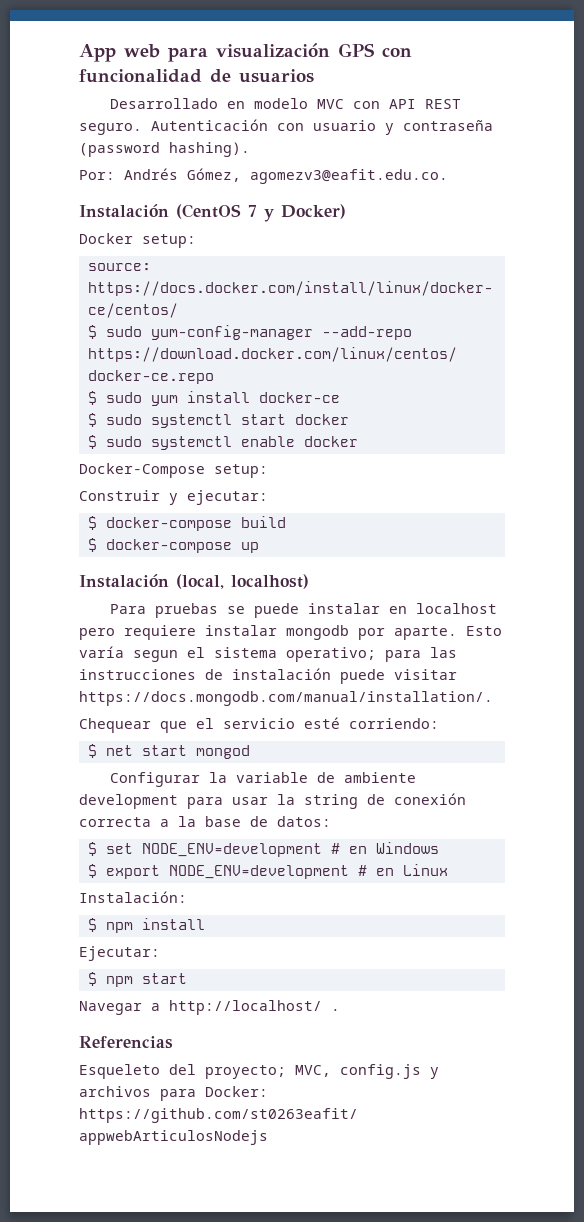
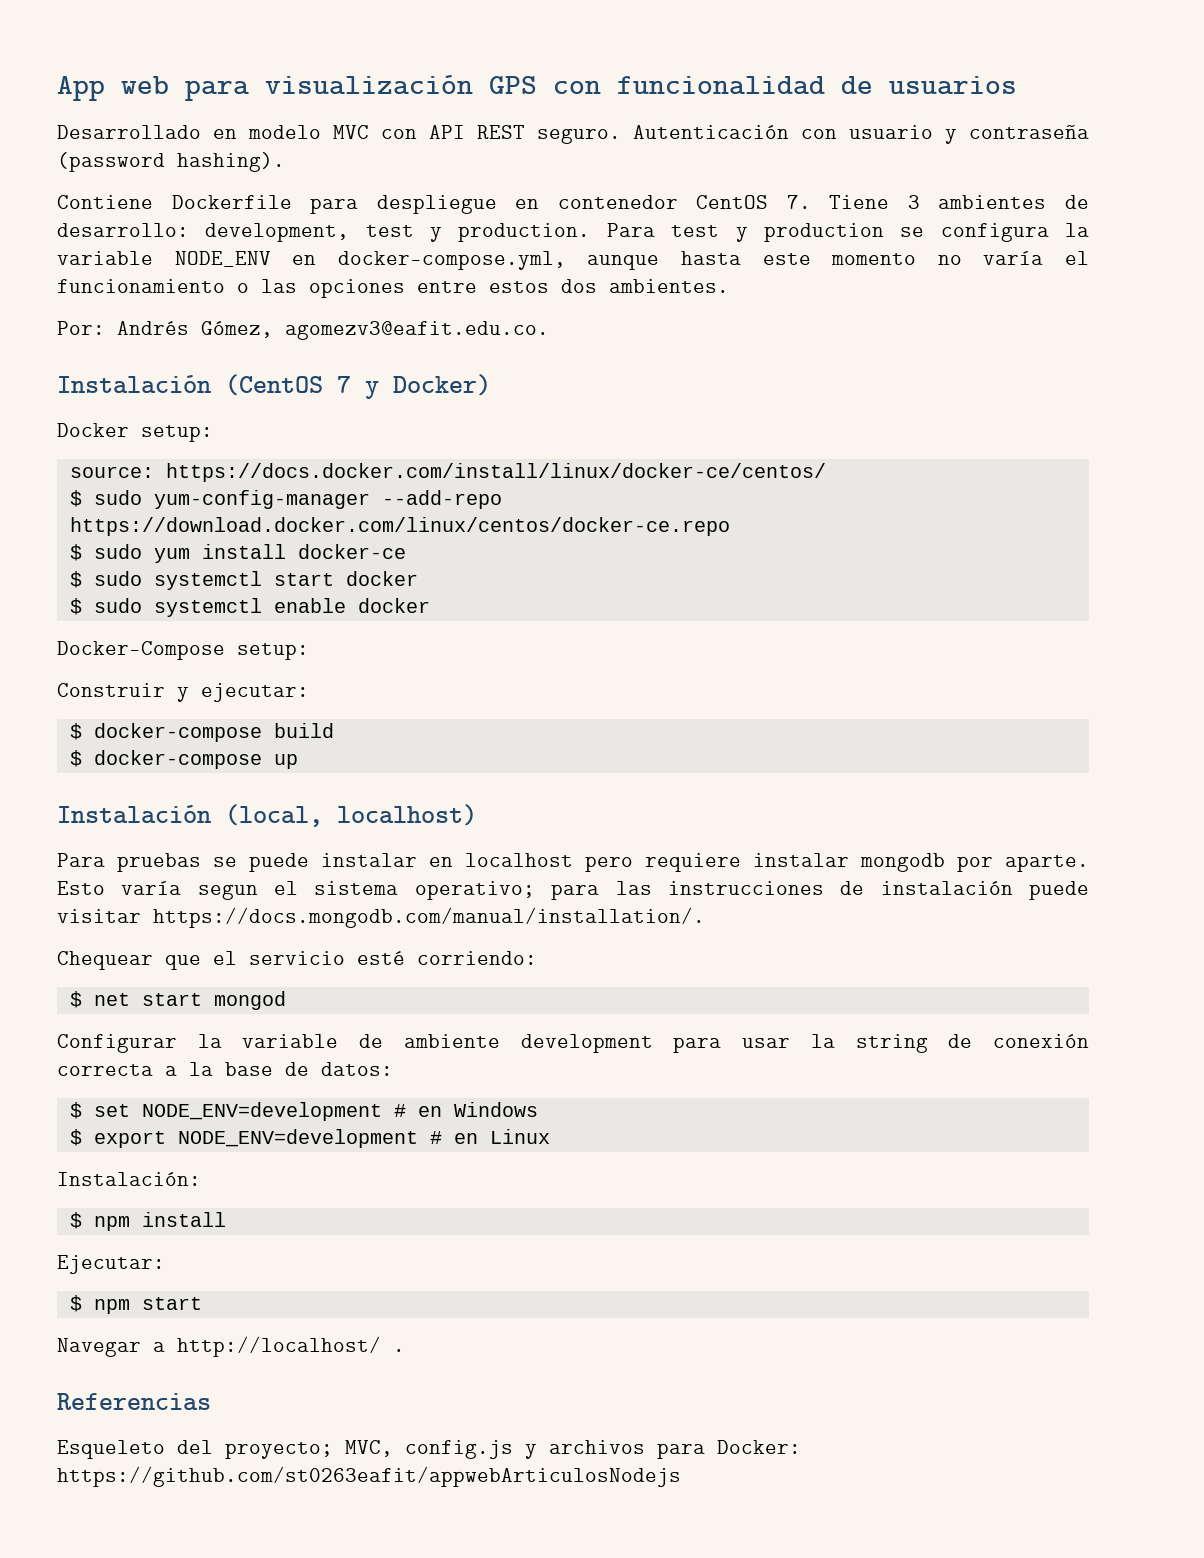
(250, 149) none -> [57,195,1089,214] [57,223,1089,242] [57,251,1089,270] [57,279,729,298] // Contiene Dockerfile para despliegue en contenedor CentOS 7. Tiene 3 ambientes de desarrollo: development, test y production. Para test y production se configura la variable NODE_ENV en docker-compose.yml, aunque hasta este momento no varía el funcionamiento o las opciones entre estos dos ambientes.

